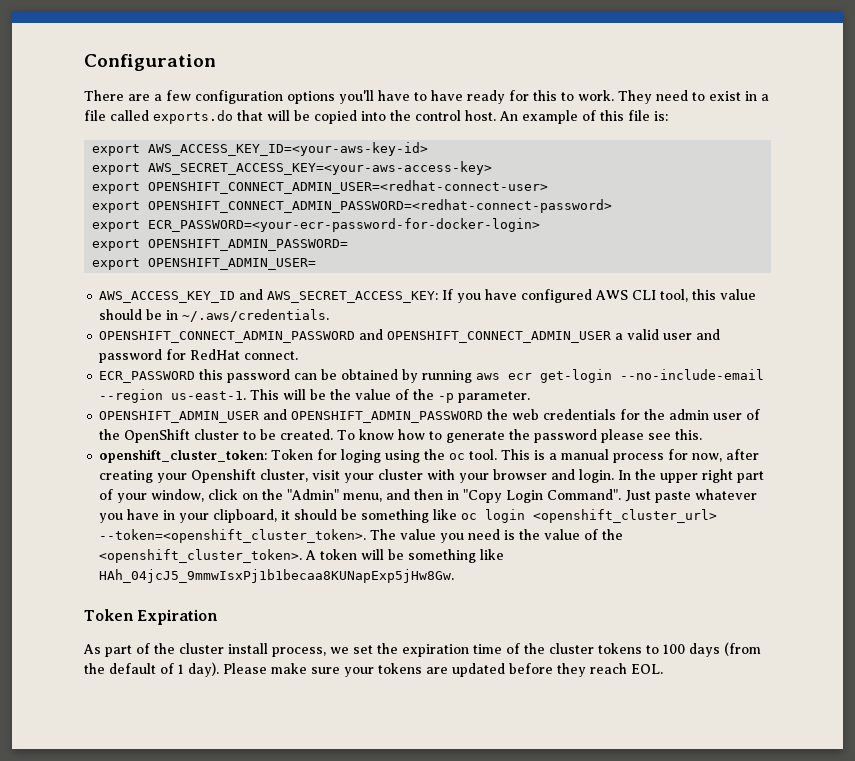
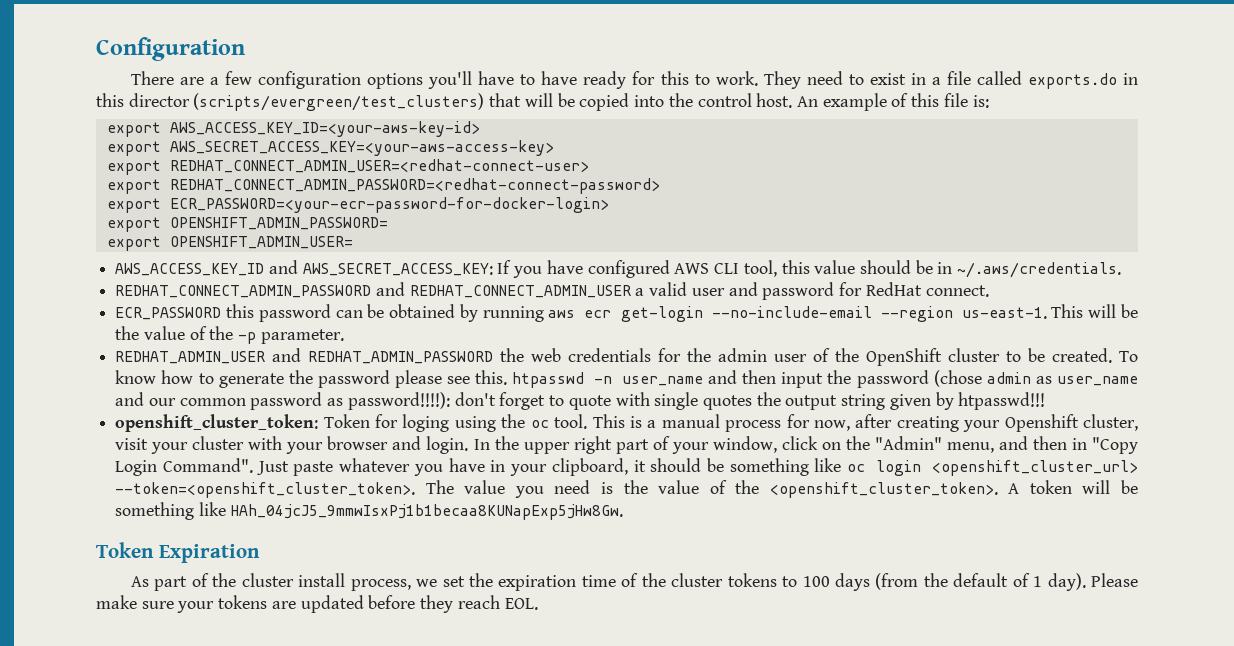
(233, 117) none -> [1122,73,1138,85] [96,93,485,111] in this director (scripts/evergreen/test_clusters)
[148,180,549,194] [92,199,613,213] OPENSHIFT_CONNECT_ADMIN_USER=<redhat-connect-user> // export OPENSHIFT_CONNECT_ADMIN_PASSWORD=<redhat-connect-password> -> [169,159,589,173] [106,178,660,194] REDHAT_CONNECT_ADMIN_USER=<redhat-connect-user> // export REDHAT_CONNECT_ADMIN_PASSWORD=<redhat-connect-password>
[99,329,612,343] OPENSHIFT_CONNECT_ADMIN_PASSWORD and OPENSHIFT_CONNECT_ADMIN_USER -> [115,282,631,298] REDHAT_CONNECT_ADMIN_PASSWORD and REDHAT_CONNECT_ADMIN_USER
[99,409,484,423] OPENSHIFT_ADMIN_USER and OPENSHIFT_ADMIN_PASSWORD -> [115,348,494,364] REDHAT_ADMIN_USER and REDHAT_ADMIN_PASSWORD
(703, 434) none -> [512,370,1138,388] [115,392,1046,410] htpasswd -n user_name and then input the password (chose admin as user_name and our common password as password!!!!): don't forget to quote with single quotes the output string given by htpasswd!!!

